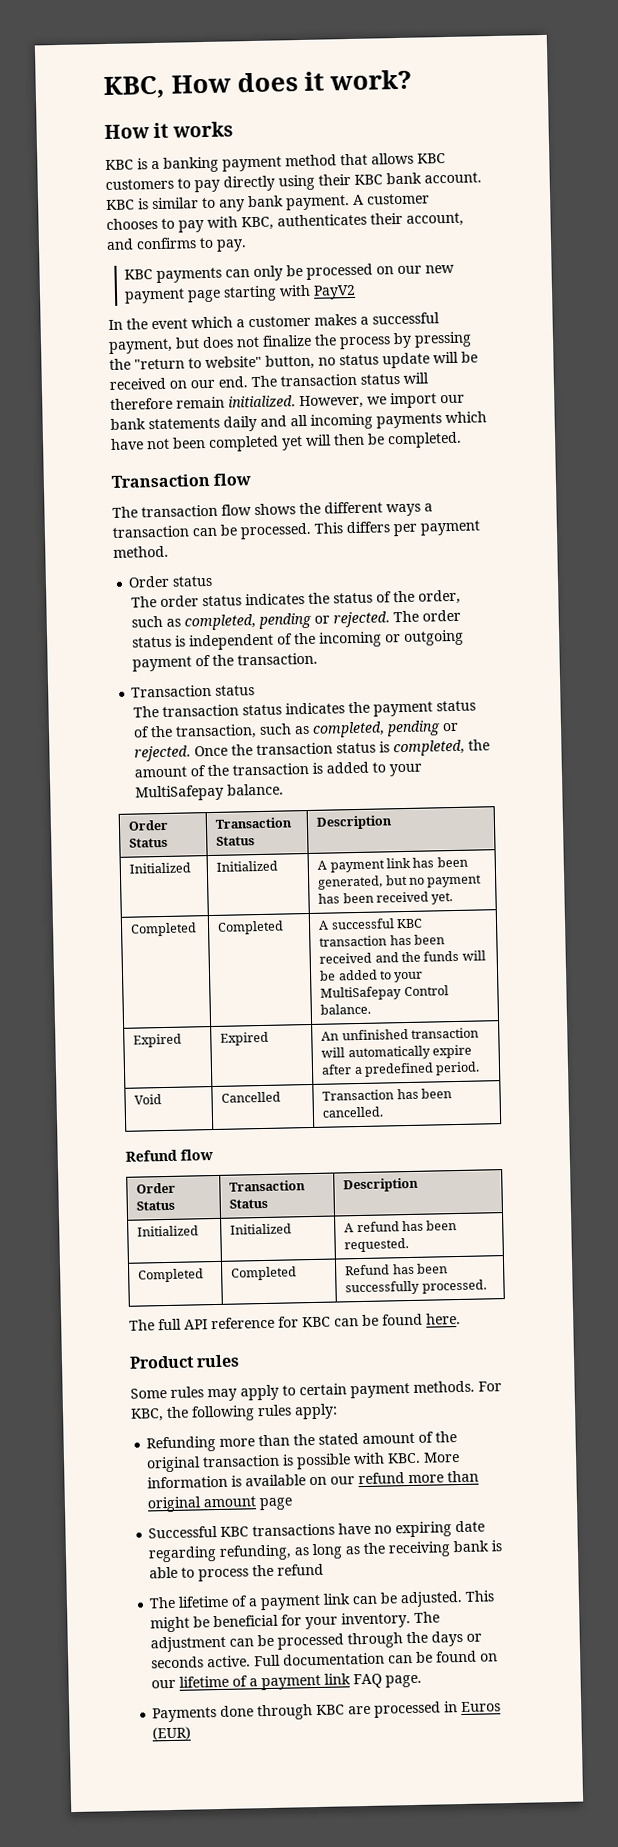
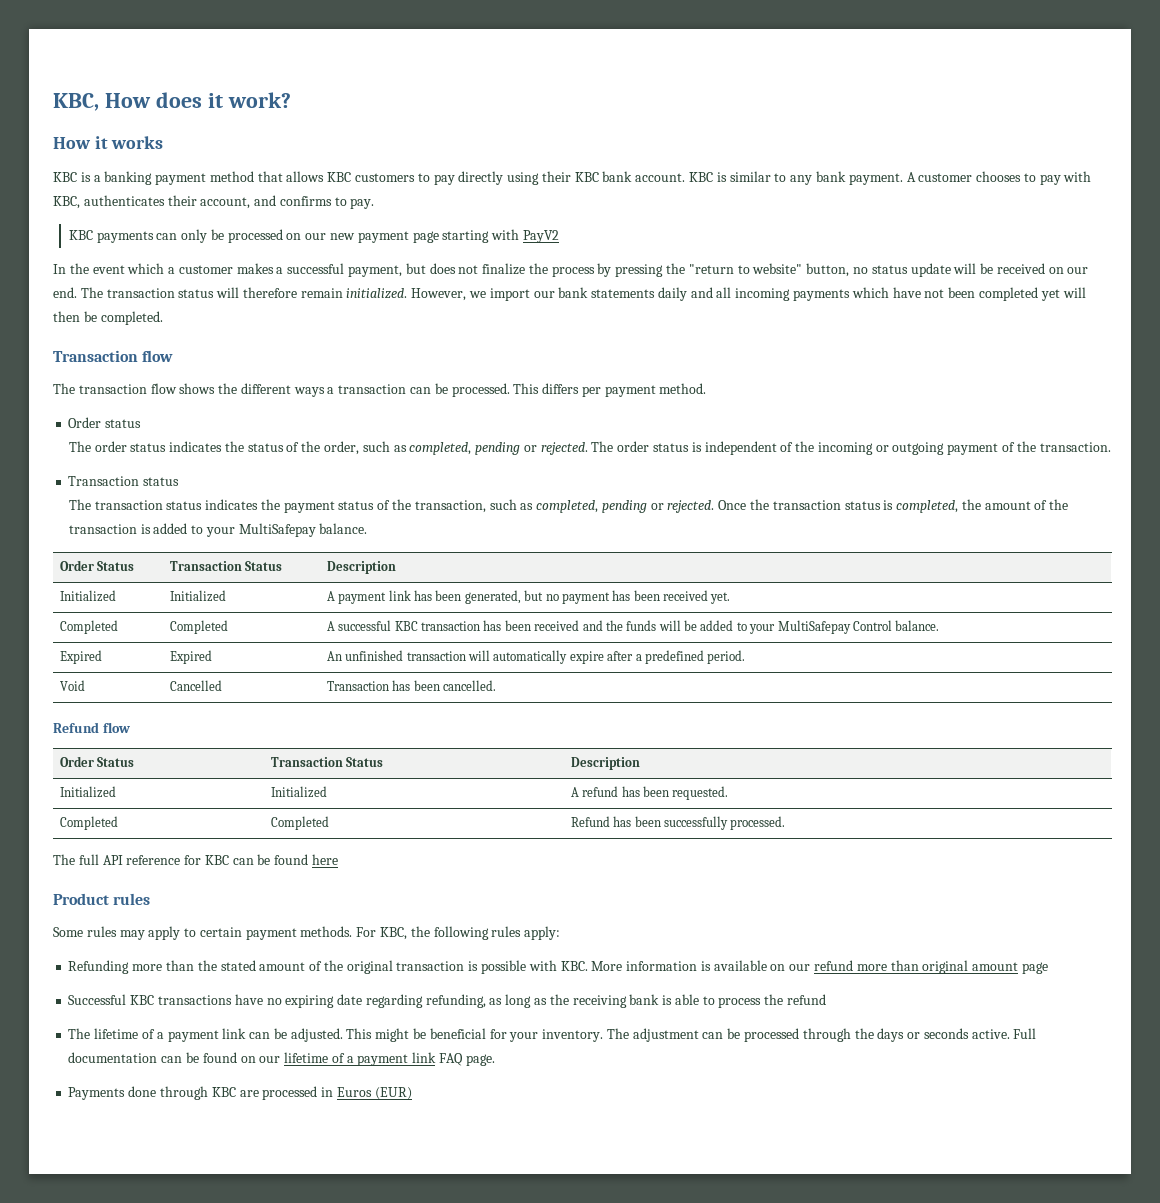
[426,1312,461,1325] here. -> [312,854,339,865] here

